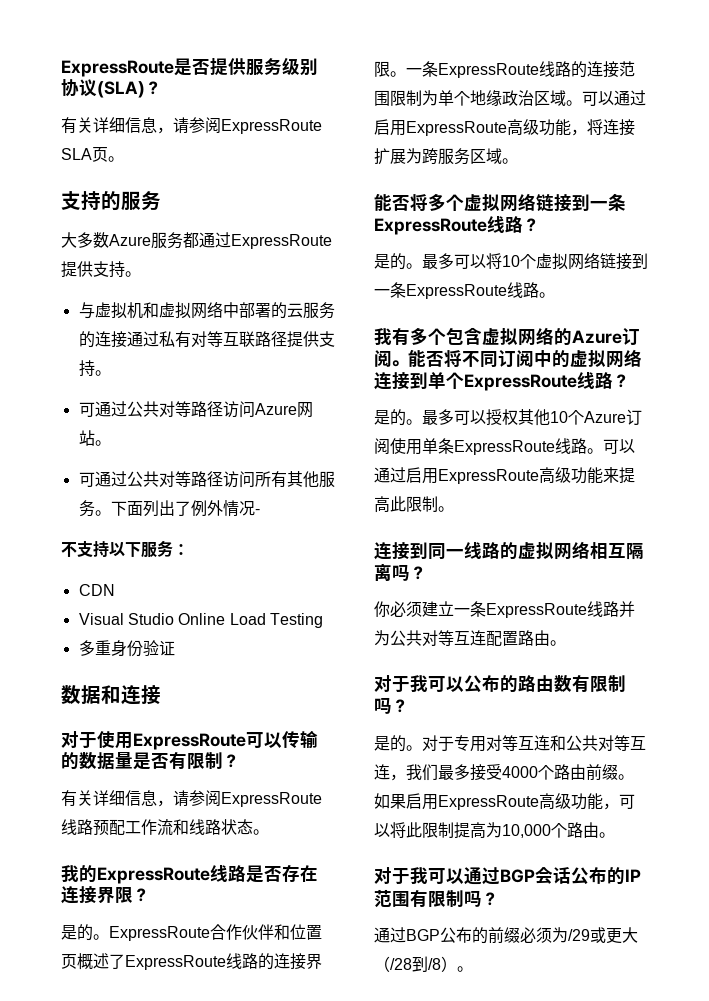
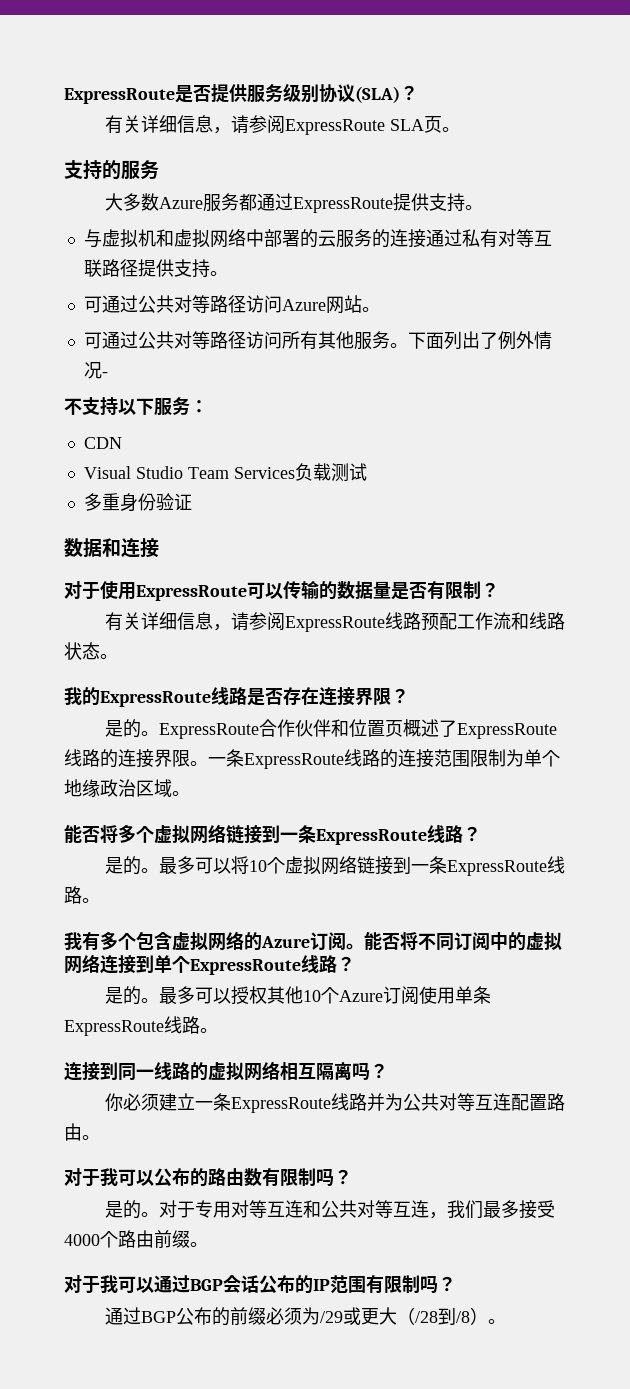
[178,613,323,628] Online Load Testing -> [187,463,367,482] Team Services负载测试
[582,90,646,106] [374,119,635,136] [374,148,518,165] 可以通过启用ExpressRoute高级功能，将连接扩展为跨服务区域。 -> (190, 793) none
[603,439,635,454] [374,467,635,484] [374,496,454,513] 可以通过启用ExpressRoute高级功能来提高此限制。 -> (218, 1030) none
[374,793,635,810] [374,822,615,839] 如果启用ExpressRoute高级功能，可以将此限制提高为10,000个路由。 -> (208, 1244) none

